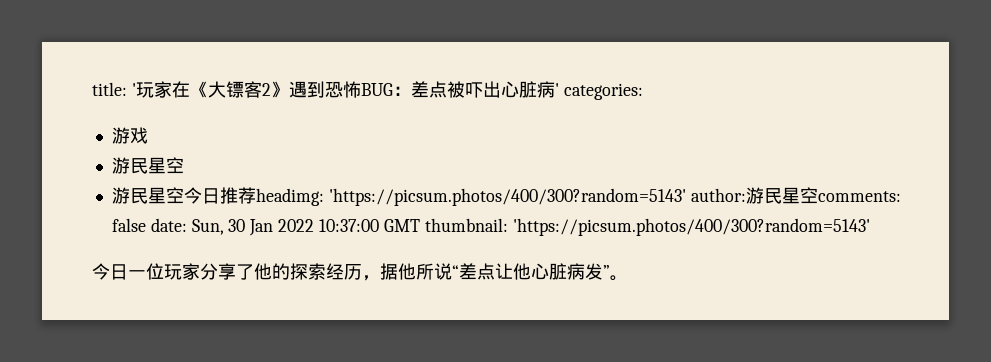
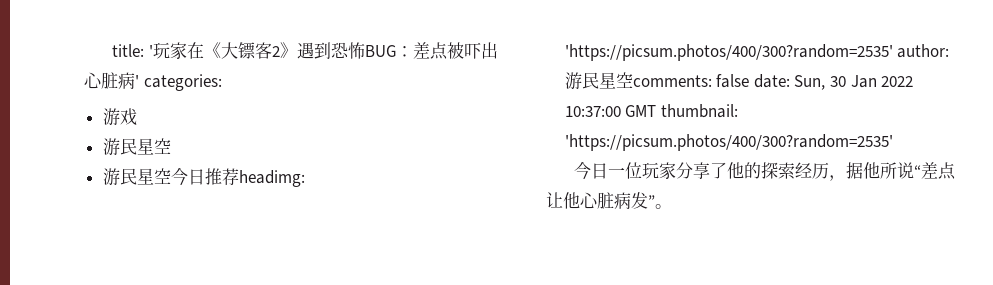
[328,188,686,206] 'https://picsum.photos/400/300?random=5143' -> [564,44,893,61] 'https://picsum.photos/400/300?random=2535'
[512,218,870,236] 'https://picsum.photos/400/300?random=5143' -> [564,134,893,151] 'https://picsum.photos/400/300?random=2535'

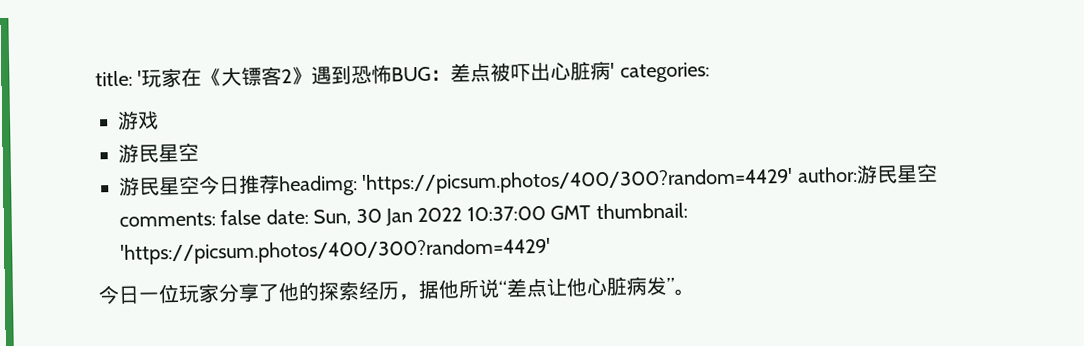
[564,44,893,61] 'https://picsum.photos/400/300?random=2535' -> [362,167,794,195] 'https://picsum.photos/400/300?random=4429'
[564,134,893,151] 'https://picsum.photos/400/300?random=2535' -> [120,237,551,265] 'https://picsum.photos/400/300?random=4429'

